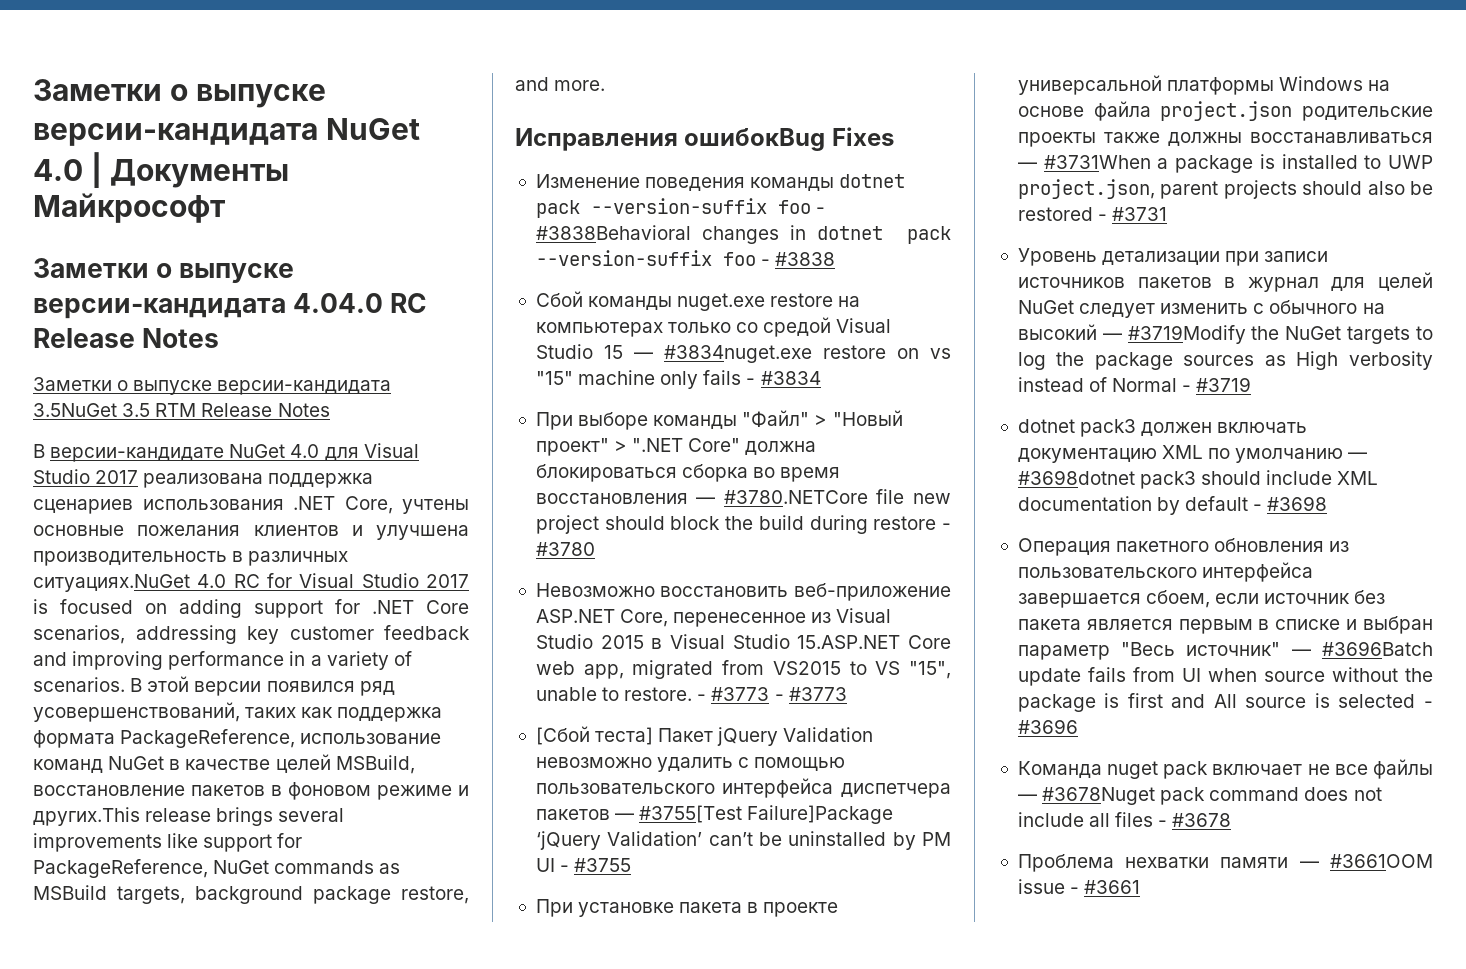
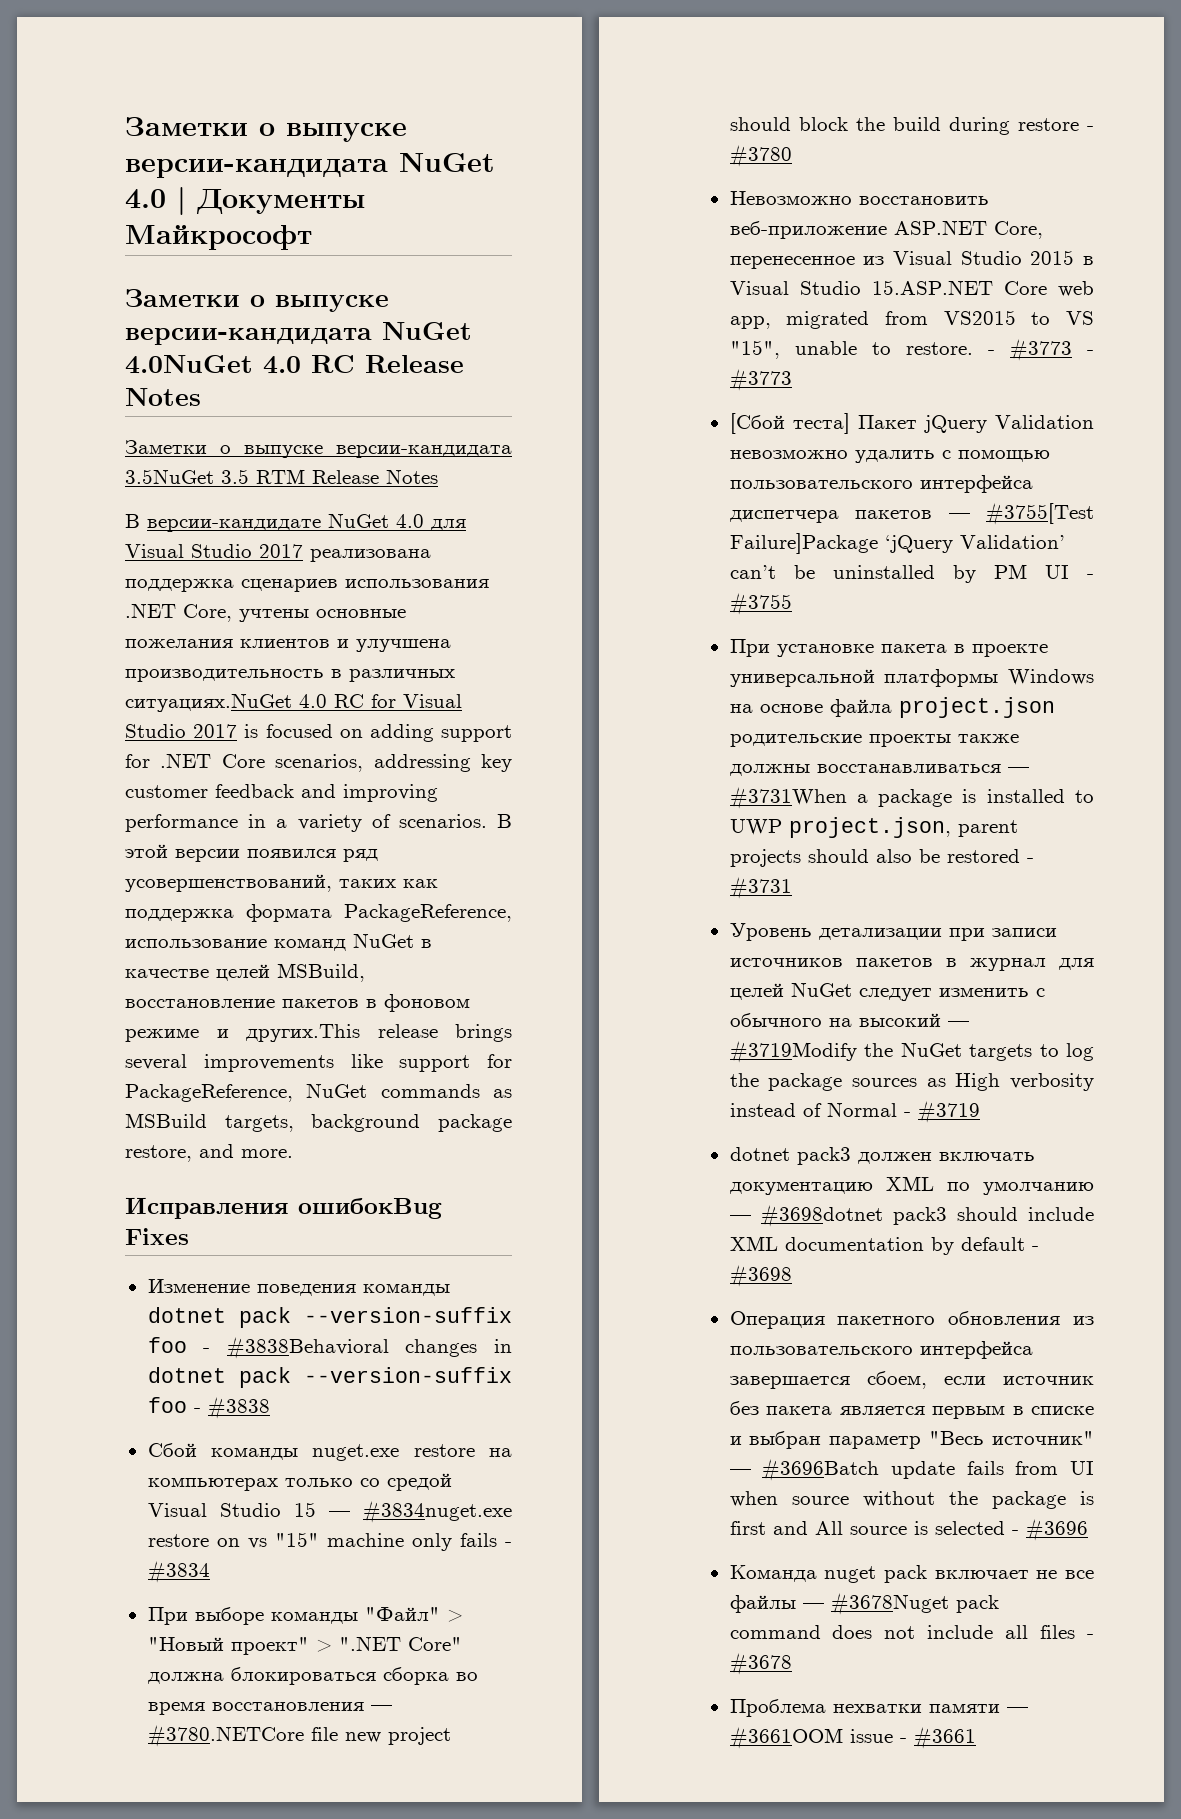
[293,293,384,313] 4.04.0 -> [382,322,472,340] [125,355,301,374] NuGet 4.0NuGet 4.0

